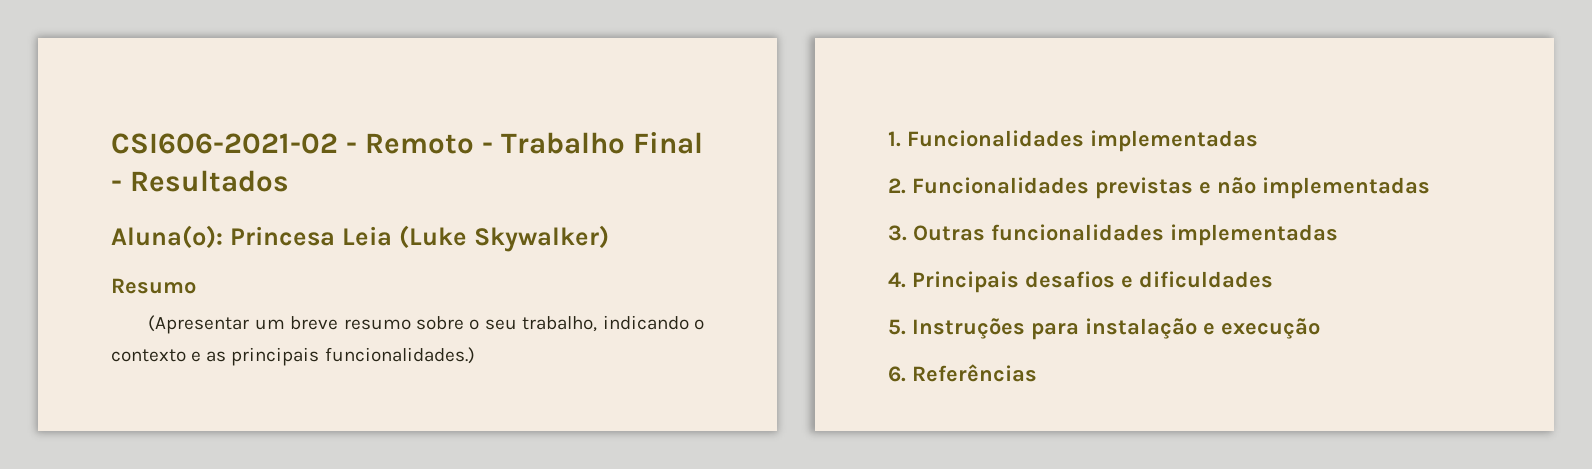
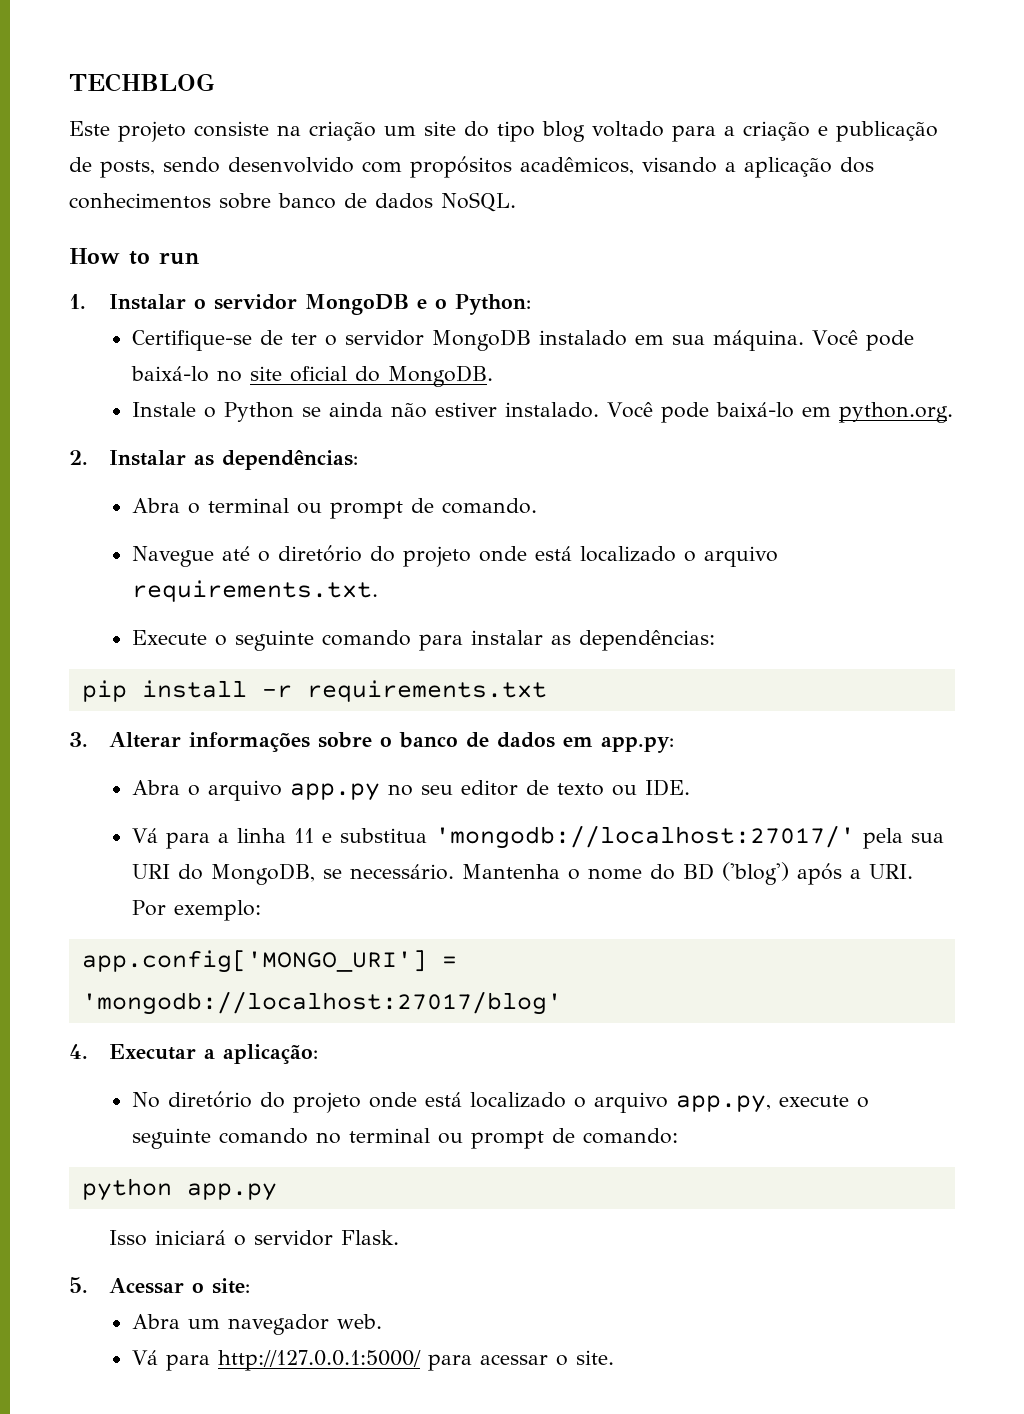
[111,132,703,154] [111,170,289,192] [111,225,609,252] [111,278,196,294] [148,315,704,334] [111,347,475,366] [888,130,1258,152] [888,177,1430,199] [888,224,1338,246] [888,271,1273,293] [888,318,1320,340] [888,364,1037,382] CSI606-2021-02 - Remoto - Trabalho Final - Resultados // Aluna(o): Princesa Leia (Luke Skywalker) // Resumo // (Apresentar um breve resumo sobre o seu trabalho, indicando o contexto e as principais funcionalidades.) // 1. Funcionalidades implementadas // 2. Funcionalidades previstas e não implementadas // 3. Outras funcionalidades implementadas // 4. Principais desafios e dificuldades // 5. Instruções para instalação e execução // 6. Referências -> [69,73,215,92] [69,121,938,142] [69,156,874,178] [69,192,516,212] [69,248,200,265] [69,294,531,315] [132,329,915,351] [131,365,494,387] [132,402,954,423] [69,450,358,470] [132,498,538,519] [132,545,779,567] [132,580,379,602] [132,630,716,651] [81,680,547,702] [69,732,674,753] [132,779,691,801] [132,825,945,849] [132,862,914,885] [132,900,262,921] [81,950,457,973] [81,991,562,1015] [69,1044,318,1064] [132,1091,870,1113] [132,1128,679,1149] [81,1178,277,1201] [108,1230,399,1246] [69,1277,250,1294] [132,1314,383,1335] [132,1350,615,1371] TECHBLOG // Este projeto consiste na criação um site do tipo blog voltado para a criação e publicação de posts, sendo desenvolvido com propósitos acadêmicos, visando a aplicação dos conhecimentos sobre banco de dados NoSQL. // How to run // 1. Instalar o servidor MongoDB e o Python: // Certifique-se de ter o servidor MongoDB instalado em sua máquina. Você pode baixá-lo no site oficial do MongoDB. // Instale o Python se ainda não estiver instalado. Você pode baixá-lo em python.org. // 2. Instalar as dependências: // Abra o terminal ou prompt de comando. // Navegue até o diretório do projeto onde está localizado o arquivo requirements.txt. // Execute o seguinte comando para instalar as dependências: // pip install -r requirements.txt // 3. Alterar informações sobre o banco de dados em app.py: // Abra o arquivo app.py no seu editor de texto ou IDE. // Vá para a linha 11 e substitua 'mongodb://localhost:27017/' pela sua URI do MongoDB, se necessário. Mantenha o nome do BD ('blog') após a URI. Por exemplo: // app.config['MONGO_URI'] = 'mongodb://localhost:27017/blog' // 4. Executar a aplicação: // No diretório do projeto onde está localizado o arquivo app.py, execute o seguinte comando no terminal ou prompt de comando: // python app.py // Isso iniciará o servidor Flask. // 5. Acessar o site: // Abra um navegador web. // Vá para http://127.0.0.1:5000/ para acessar o site.

